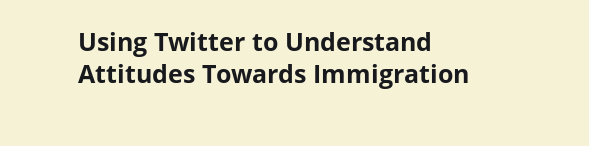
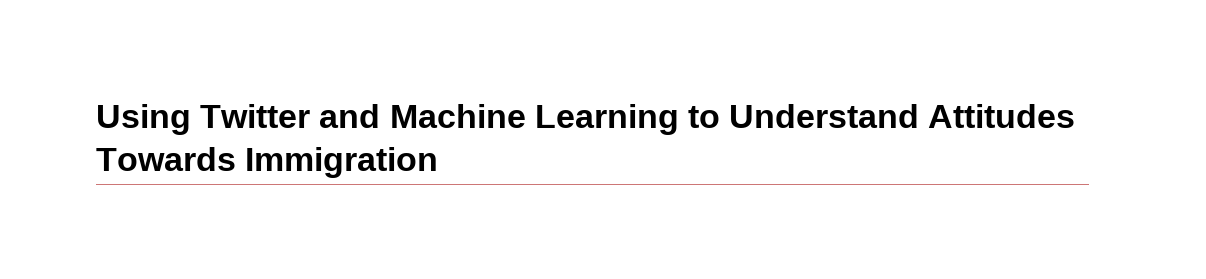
(245, 41) none -> [319,104,679,135] and Machine Learning

